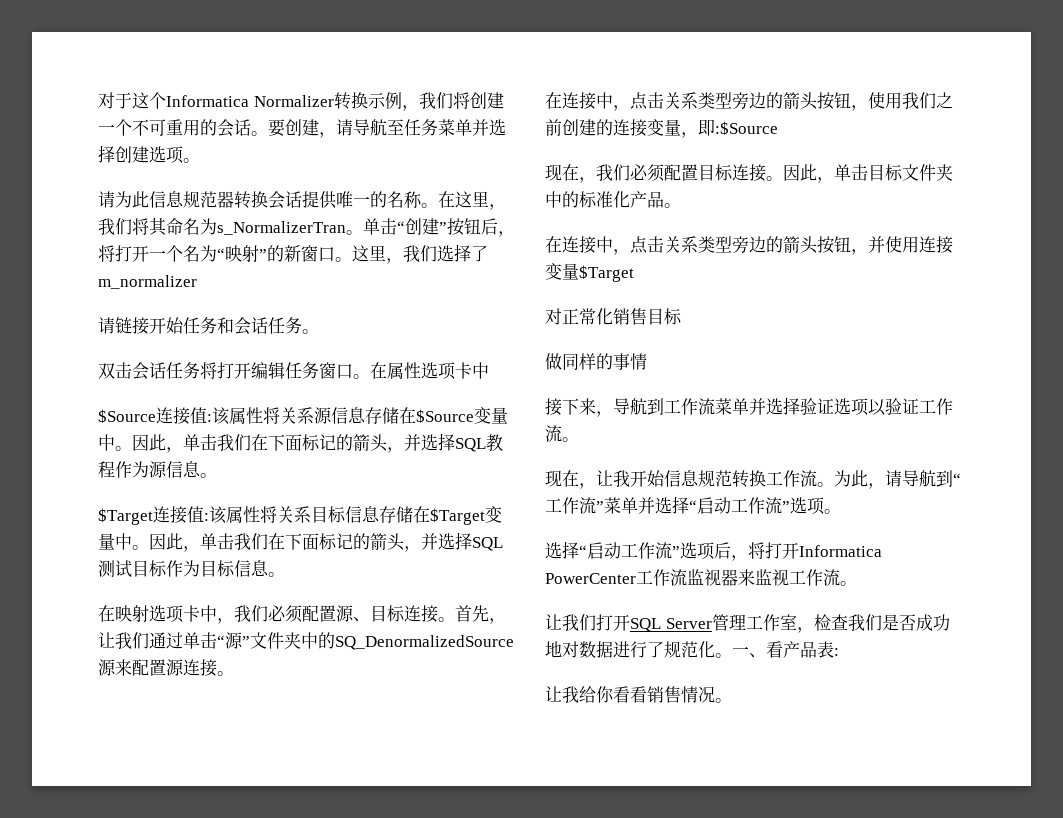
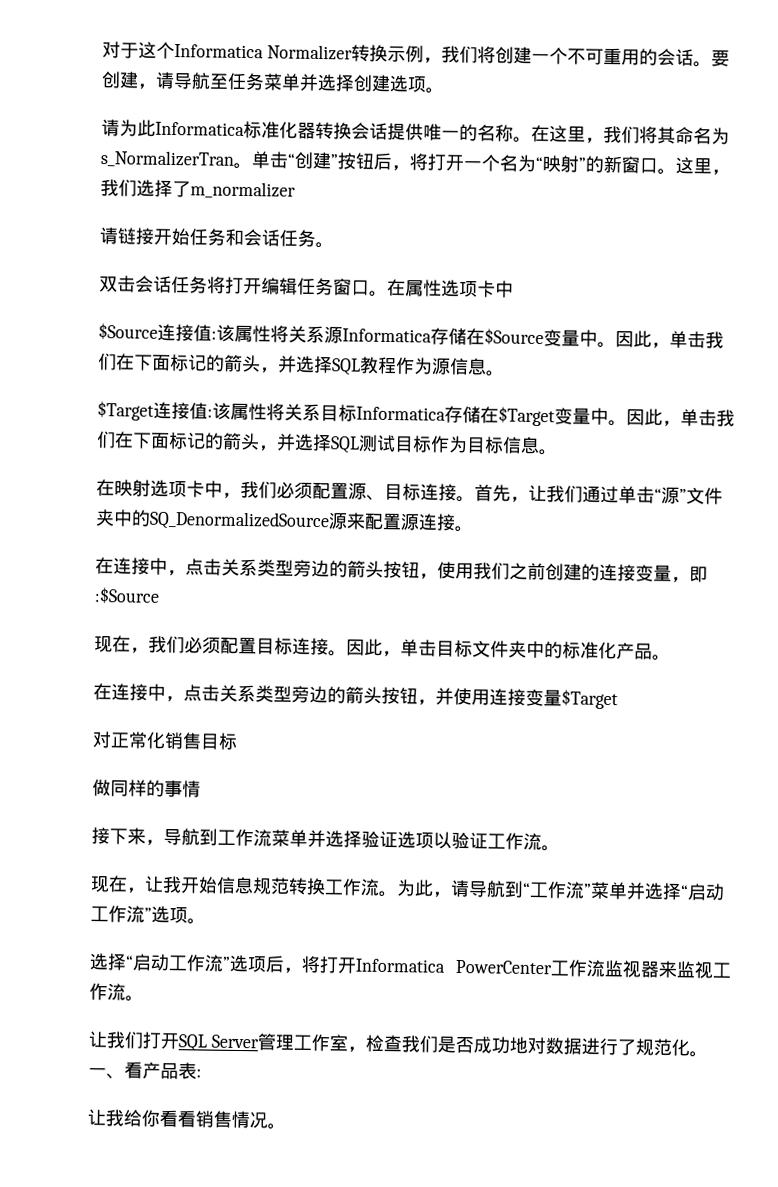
[149,191,217,208] 信息规范 -> [155,120,298,139] Informatica标准化
[331,407,366,424] 信息 -> [342,328,432,343] Informatica
[345,506,380,523] 信息 -> [356,406,446,421] Informatica

